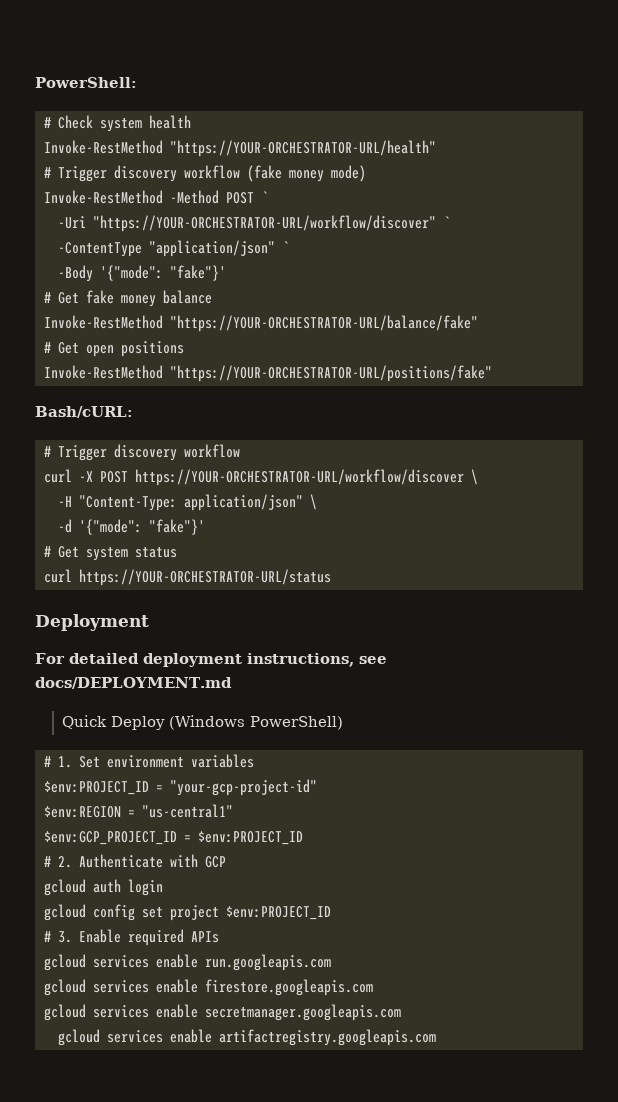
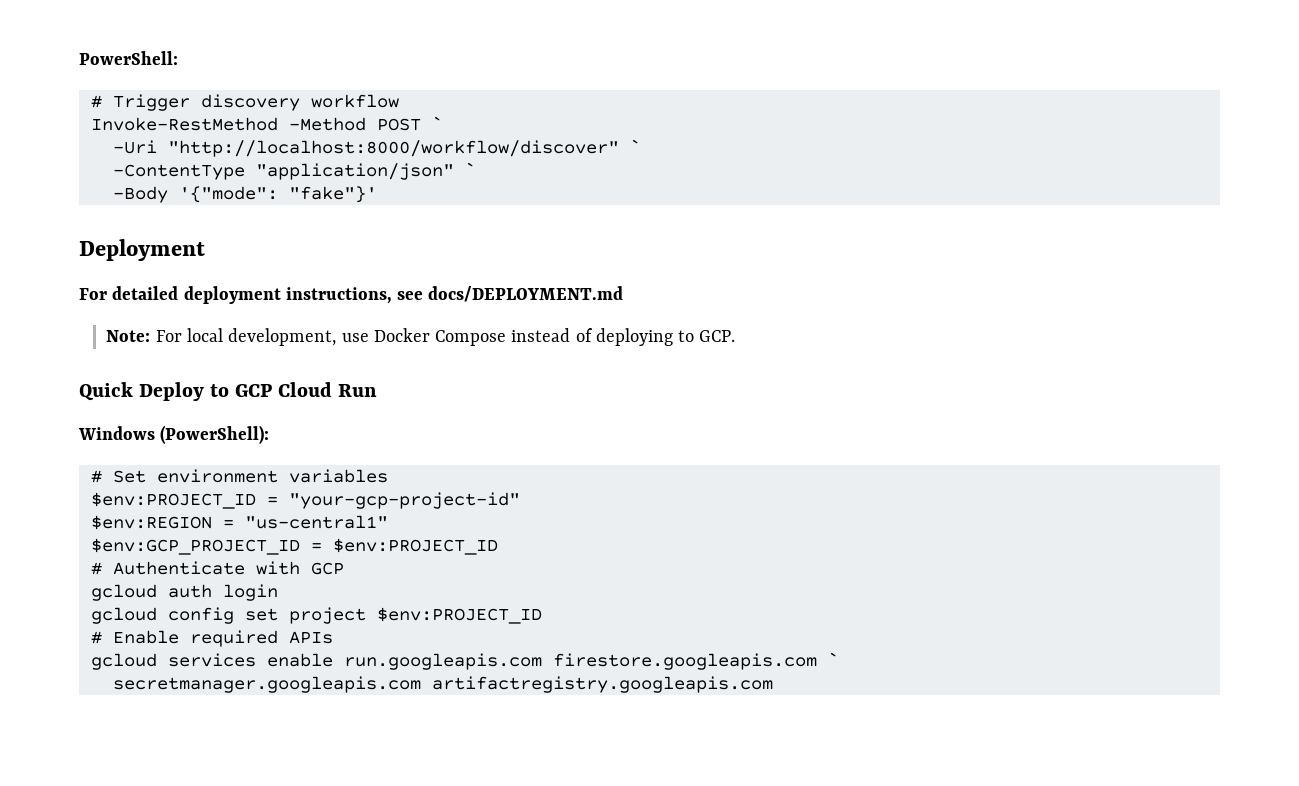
[44,115,191,132] [44,140,436,157] [44,165,366,182] // # Check system health // Invoke-RestMethod "https://YOUR-ORCHESTRATOR-URL/health" // # Trigger discovery workflow (fake money mode) -> [90,94,399,111] // # Trigger discovery workflow
[93,215,436,232] "https://YOUR-ORCHESTRATOR-URL/workflow/discover" -> [167,140,619,157] "http://localhost:8000/workflow/discover"
[44,290,212,307] [44,315,478,332] [44,341,184,357] [44,365,492,382] [35,406,133,418] [44,444,240,461] [44,469,478,486] [58,494,317,511] [58,519,205,535] [44,546,177,561] [44,569,331,586] // # Get fake money balance // Invoke-RestMethod "https://YOUR-ORCHESTRATOR-URL/balance/fake" // # Get open positions // Invoke-RestMethod "https://YOUR-ORCHESTRATOR-URL/positions/fake" // Bash/cURL: // # Trigger discovery workflow // curl -X POST https://YOUR-ORCHESTRATOR-URL/workflow/discover \ // -H "Content-Type: application/json" \ // -d '{"mode": "fake"}' // # Get system status // curl https://YOUR-ORCHESTRATOR-URL/status -> (377, 194) none
[62,715,344,730] [44,756,72,768] Quick Deploy (Windows PowerShell) // # 1. -> [106,328,736,346] [79,382,378,401] [78,425,270,444] [90,470,102,483] Note: For local development, use Docker Compose instead of deploying to GCP. // Quick Deploy to GCP Cloud Run // Windows (PowerShell): // #
[58,856,72,868] 2. -> (102, 568) none
[58,931,72,943] 3. -> (102, 637) none
[44,979,373,996] [44,1004,401,1021] [58,1029,212,1046] // gcloud services enable firestore.googleapis.com // gcloud services enable secretmanager.googleapis.com // gcloud services enable -> [552,652,839,670] [112,676,421,693] firestore.googleapis.com ` // secretmanager.googleapis.com

